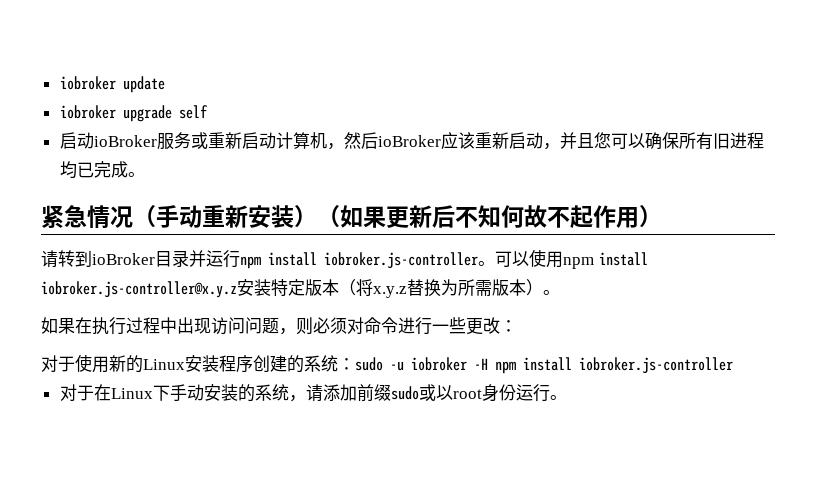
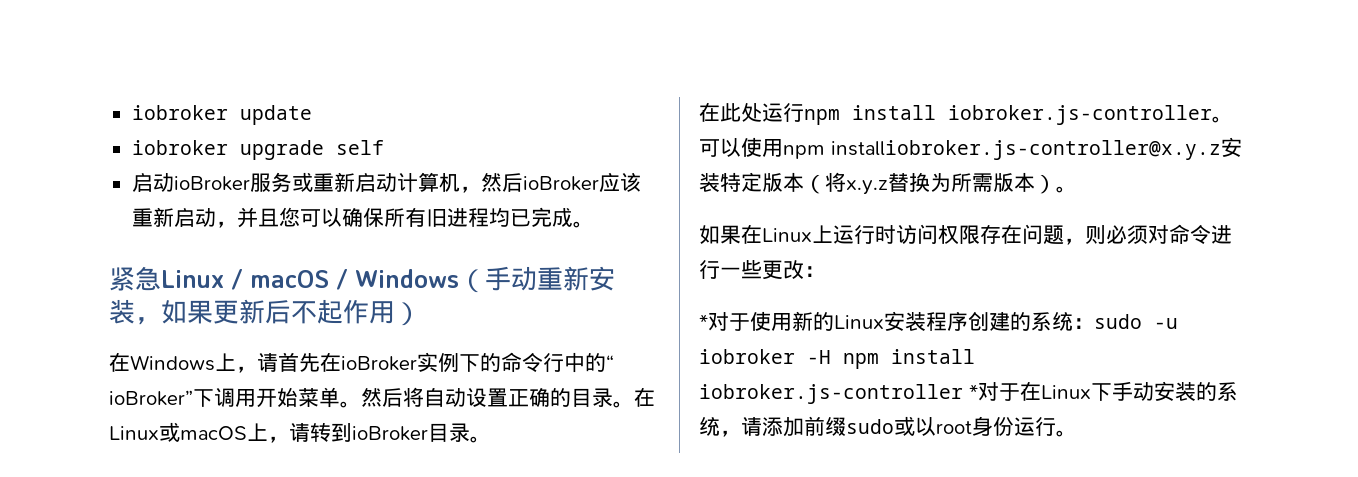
[87,205,133,229] 情况 -> [161,269,459,290] Linux / macOS / Windows
[294,205,340,228] ）（ -> [135,317,161,325] ，
[478,205,570,228] 知何故不 -> (317, 312) none
(662, 216) none -> [109,352,614,373] [109,387,655,408] [109,422,289,443] 在Windows上，请首先在ioBroker实例下的命令行中的“ ioBroker”下调用开始菜单。然后将自动设置正确的目录。在Linux或macOS上，
[189,250,206,267] 并 -> [470,436,491,443] [699,102,762,122] 。 // 在此处
[598,252,648,266] [41,281,237,298] install iobroker.js-controller@x.y.z -> [830,140,1221,160] installiobroker.js-controller@x.y.z
[92,317,245,335] 执行过程中出现访问 -> [762,224,1022,245] Linux上运行时访问权限存在
(517, 326) none -> [699,314,708,329] *
(733, 365) // -> [968,384,978,399] *

